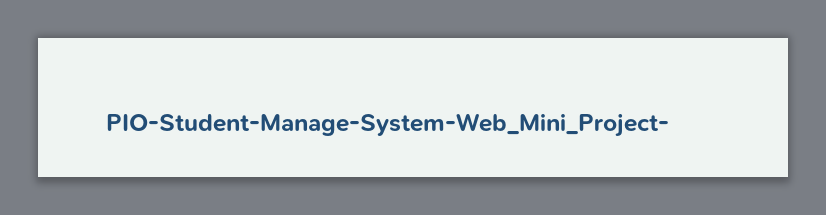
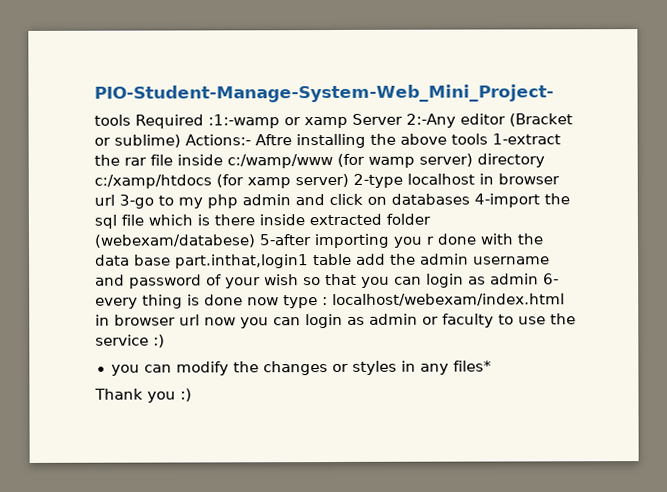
(669, 125) none -> [94,113,573,129] [94,133,561,149] [94,153,545,169] [94,173,560,189] [94,193,570,209] [94,213,431,229] [94,233,543,249] [95,253,550,269] [95,273,559,289] [95,293,565,309] [95,313,576,329] [95,334,165,348] [110,360,492,376] [94,388,192,403] // tools Required :1:-wamp or xamp Server 2:-Any editor (Bracket or sublime) Actions:- Aftre installing the above tools 1-extract the rar file inside c:/wamp/www (for wamp server) directory c:/xamp/htdocs (for xamp server) 2-type localhost in browser url 3-go to my php admin and click on databases 4-import the sql file which is there inside extracted folder (webexam/databese) 5-after importing you r done with the data base part.inthat,login1 table add the admin username and password of your wish so that you can login as admin 6- every thing is done now type : localhost/webexam/index.html in browser url now you can login as admin or faculty to use the service :) // you can modify the changes or styles in any files* // Thank you :)

